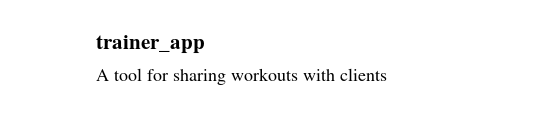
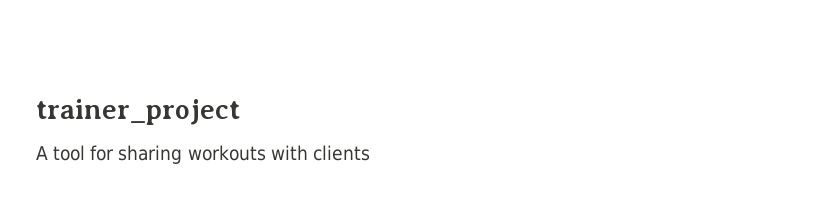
[96,35,205,54] trainer_app -> [36,99,240,125] trainer_project

